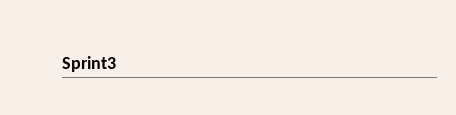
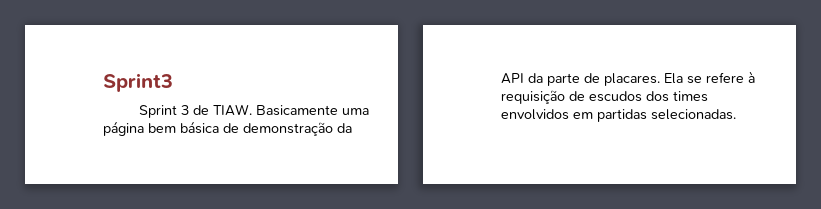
(116, 64) none -> [138,104,369,118] [103,121,352,136] [501,71,755,86] [501,90,708,104] [501,109,736,122] // Sprint 3 de TIAW. Basicamente uma página bem básica de demonstração da API da parte de placares. Ela se refere à requisição de escudos dos times envolvidos em partidas selecionadas.

